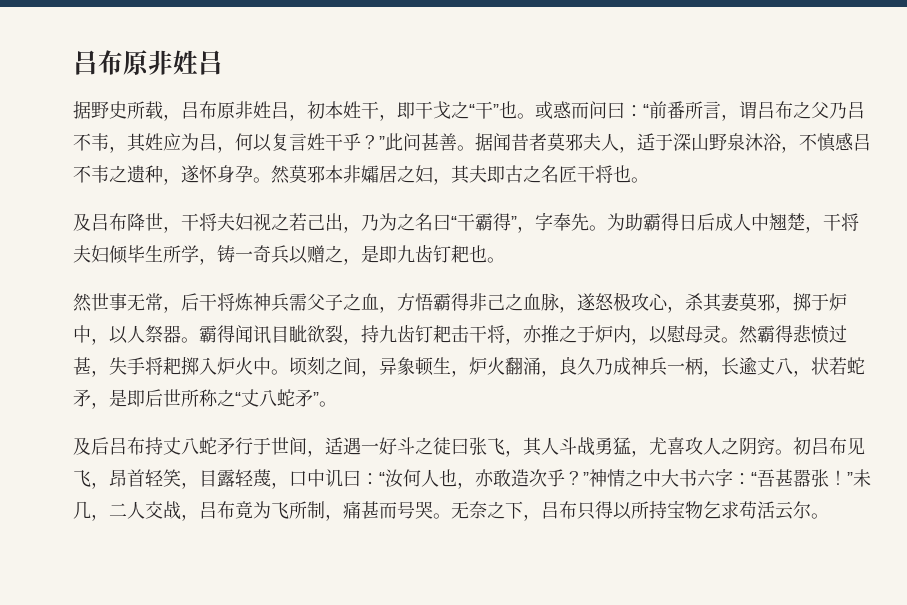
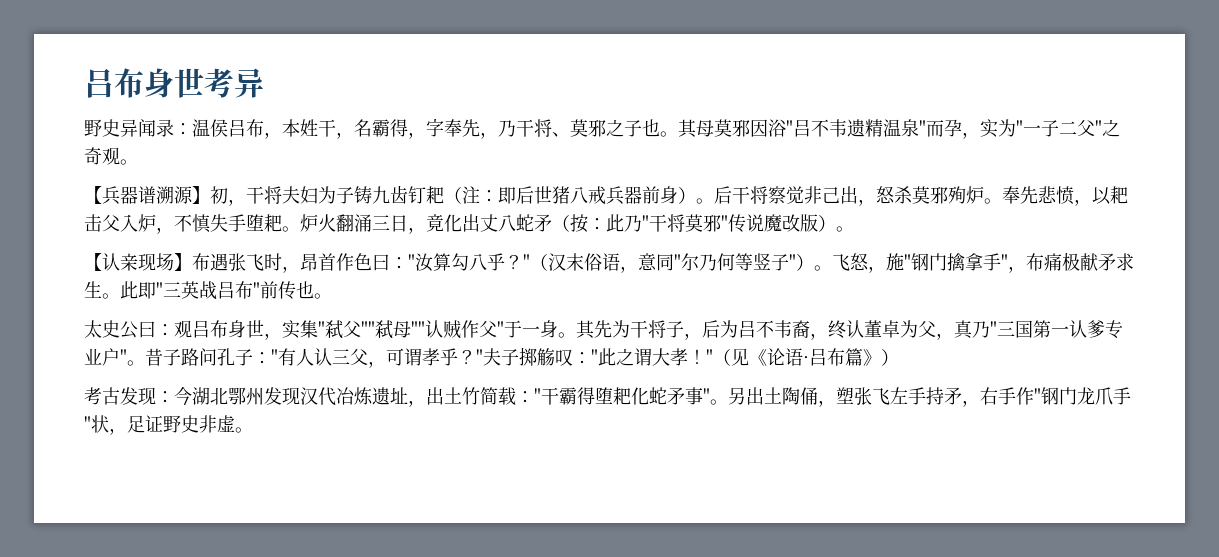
[73,50,223,75] [73,101,865,121] [73,133,871,153] [73,165,649,185] [73,212,859,233] [73,244,505,265] [73,292,847,313] [73,324,847,345] [73,356,865,377] [73,389,337,409] [73,437,865,457] [73,468,871,489] [73,500,811,521] 吕布原非姓吕 // 据野史所载，吕布原非姓吕，初本姓干，即干戈之“干”也。或惑而问曰：“前番所言，谓吕布之父乃吕不韦，其姓应为吕，何以复言姓干乎？”此问甚善。据闻昔者莫邪夫人，适于深山野泉沐浴，不慎感吕不韦之遗种，遂怀身孕。然莫邪本非孀居之妇，其夫即古之名匠干将也。 // 及吕布降世，干将夫妇视之若己出，乃为之名曰“干霸得”，字奉先。为助霸得日后成人中翘楚，干将夫妇倾毕生所学，铸一奇兵以赠之，是即九齿钉耙也。 // 然世事无常，后干将炼神兵需父子之血，方悟霸得非己之血脉，遂怒极攻心，杀其妻莫邪，掷于炉中，以人祭器。霸得闻讯目眦欲裂，持九齿钉耙击干将，亦推之于炉内，以慰母灵。然霸得悲愤过甚，失手将耙掷入炉火中。顷刻之间，异象顿生，炉火翻涌，良久乃成神兵一柄，长逾丈八，状若蛇矛，是即后世所称之“丈八蛇矛”。 // 及后吕布持丈八蛇矛行于世间，适遇一好斗之徒曰张飞，其人斗战勇猛，尤喜攻人之阴窍。初吕布见飞，昂首轻笑，目露轻蔑，口中讥曰：“汝何人也，亦敢造次乎？”神情之中大书六字：“吾甚嚣张！”未几，二人交战，吕布竟为飞所制，痛甚而号哭。无奈之下，吕布只得以所持宝物乞求苟活云尔 -> [84,68,264,98] [84,118,1120,139] [84,147,138,165] [84,185,1128,206] [84,214,854,234] [84,252,1134,273] [84,281,332,300] [84,320,1123,340] [84,347,899,368] [84,387,1131,407] [84,415,235,435] 吕布身世考异 // 野史异闻录：温侯吕布，本姓干，名霸得，字奉先，乃干将、莫邪之子也。其母莫邪因浴"吕不韦遗精温泉"而孕，实为"一子二父"之奇观。 // 【兵器谱溯源】初，干将夫妇为子铸九齿钉耙（注：即后世猪八戒兵器前身）。后干将察觉非己出，怒杀莫邪殉炉。奉先悲愤，以耙击父入炉，不慎失手堕耙。炉火翻涌三日，竟化出丈八蛇矛（按：此乃"干将莫邪"传说魔改版）。 // 【认亲现场】布遇张飞时，昂首作色曰："汝算勾八乎？"（汉末俗语，意同"尔乃何等竖子"）。飞怒，施"钢门擒拿手"，布痛极献矛求生。此即"三英战吕布"前传也。 // 太史公曰：观吕布身世，实集"弑父""弑母""认贼作父"于一身。其先为干将子，后为吕不韦裔，终认董卓为父，真乃"三国第一认爹专业户"。昔子路问孔子："有人认三父，可谓孝乎？"夫子掷觞叹："此之谓大孝！"（见《论语·吕布篇》） // 考古发现：今湖北鄂州发现汉代冶炼遗址，出土竹简载："干霸得堕耙化蛇矛事"。另出土陶俑，塑张飞左手持矛，右手作"钢门龙爪手"状，足证野史非虚

